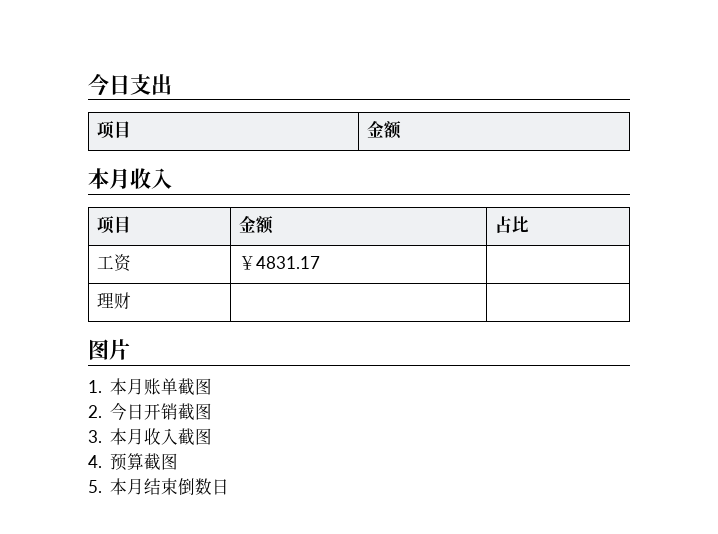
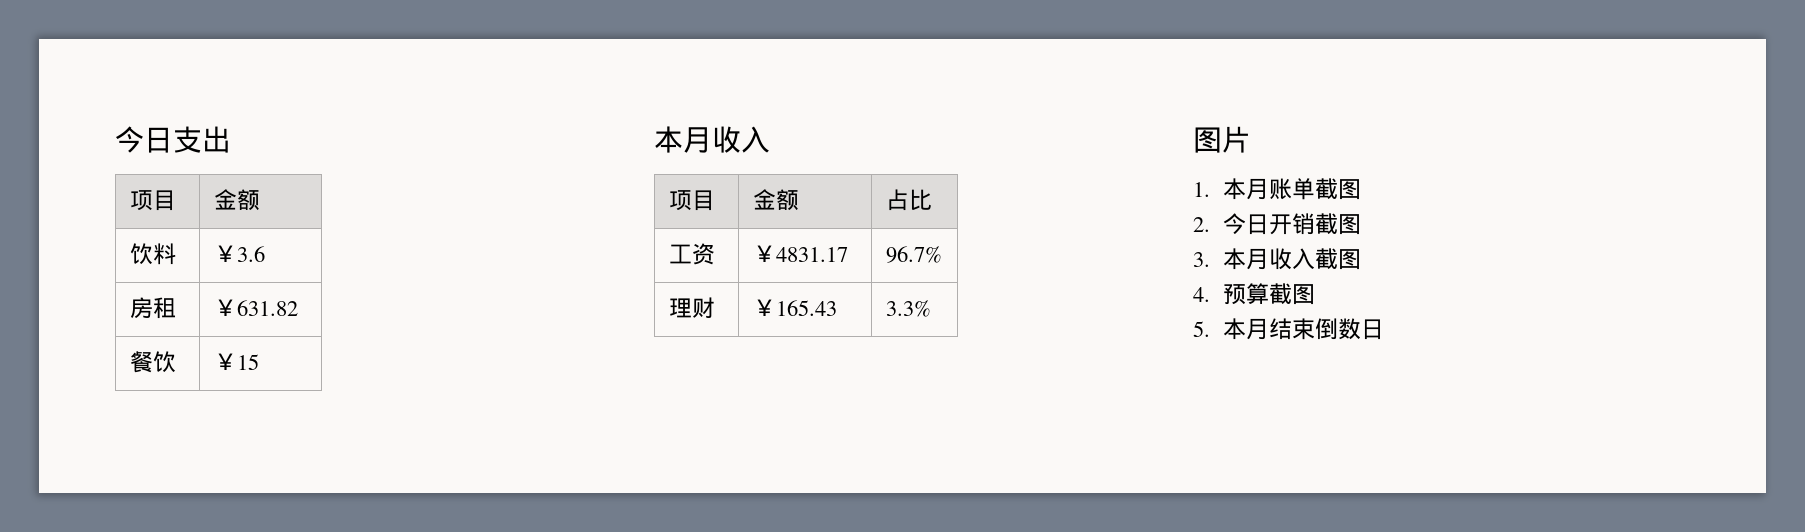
(402, 130) none -> [129,243,176,265] [213,245,265,262] [129,297,176,319] [213,299,298,316] [129,351,176,373] [213,353,259,370] // 饮料 | ￥3.6 // 房租 | ￥631.82 // 餐饮 | ￥15
(320, 262) none -> [885,246,942,263] 96.7%
(131, 300) | -> [752,299,837,316] [885,300,931,317] ￥165.43 | 3.3%

